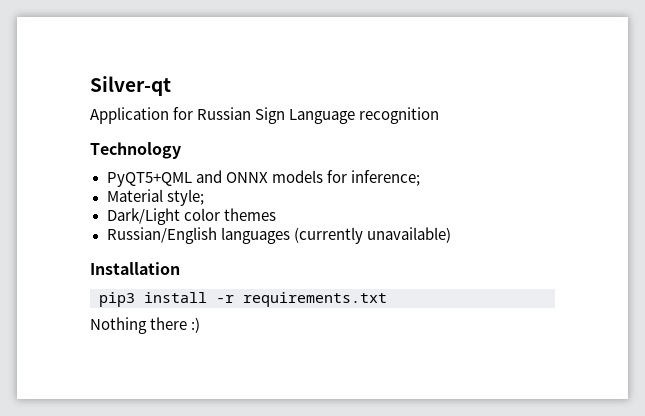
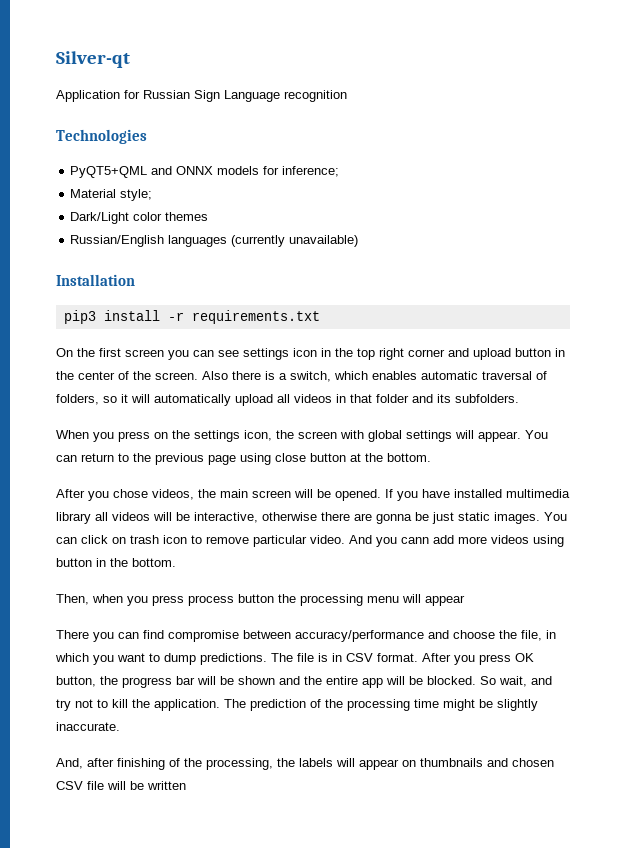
[90,142,181,159] Technology -> [56,129,147,144] Technologies
[90,317,201,334] Nothing there :) -> [56,348,565,360] [56,371,547,382] [56,394,519,406] [56,430,548,442] [56,453,431,465] [56,489,570,501] [56,512,567,524] [56,535,564,547] [56,558,176,567] [56,594,465,606] [56,630,556,642] [55,653,534,665] [56,676,552,688] [56,699,538,711] [56,722,120,731] [56,758,554,770] [56,781,186,790] On the first screen you can see settings icon in the top right corner and upload button in the center of the screen. Also there is a switch, which enables automatic traversal of folders, so it will automatically upload all videos in that folder and its subfolders. // When you press on the settings icon, the screen with global settings will appear. You can return to the previous page using close button at the bottom. // After you chose videos, the main screen will be opened. If you have installed multimedia library all videos will be interactive, otherwise there are gonna be just static images. You can click on trash icon to remove particular video. And you cann add more videos using button in the bottom. // Then, when you press process button the processing menu will appear // There you can find compromise between accuracy/performance and choose the file, in which you want to dump predictions. The file is in CSV format. After you press OK button, the progress bar will be shown and the entire app will be blocked. So wait, and try not to kill the application. The prediction of the processing time might be slightly inaccurate. // And, after finishing of the processing, the labels will appear on thumbnails and chosen CSV file will be written

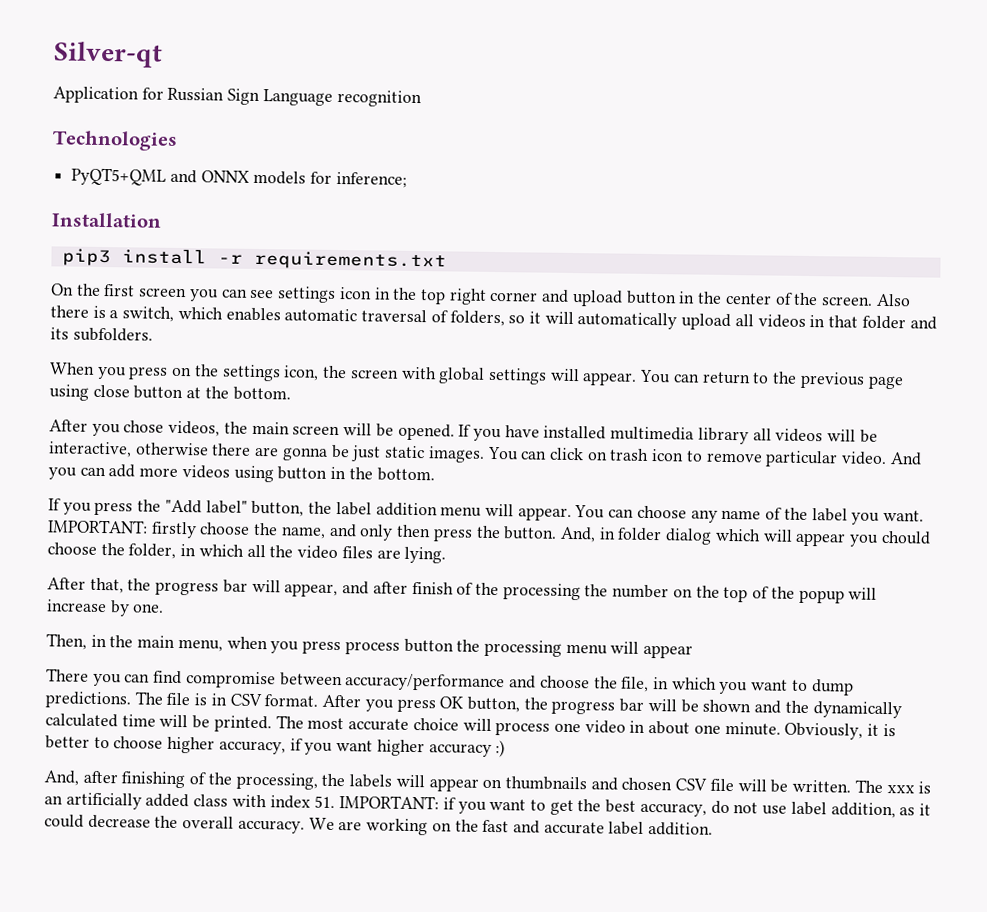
[70,189,153,201] [70,212,209,224] [70,235,359,247] // Material style; // Dark/Light color themes // Russian/English languages (currently unavailable) -> (407, 179) none
[401,537,429,544] cann -> [79,466,106,477] can
[56,594,89,605] Then, -> [48,498,924,525] [47,519,931,547] [47,542,447,564] [47,577,878,604] [46,599,165,617] [46,633,223,652] If you press the "Add label" button, the label addition menu will appear. You can choose any name of the label you want. IMPORTANT: firstly choose the name, and only then press the button. And, in folder dialog which will appear you chould choose the folder, in which all the video files are lying. // After that, the progress bar will appear, and after finish of the processing the number on the top of the popup will increase by one. // Then, in the main menu,
[326,676,552,688] [56,699,538,711] [56,722,120,731] entire app will be blocked. So wait, and try not to kill the application. The prediction of the processing time might be slightly inaccurate. -> [812,701,902,719] [45,713,896,740] [45,735,506,758] dynamically calculated time will be printed. The most accurate choice will process one video in about one minute. Obviously, it is better to choose higher accuracy, if you want higher accuracy :)
[147,781,186,790] written -> [792,779,932,794] [44,792,931,819] [44,814,714,836] written. The xxx is an artificially added class with index 51. IMPORTANT: if you want to get the best accuracy, do not use label addition, as it could decrease the overall accuracy. We are working on the fast and accurate label addition.

